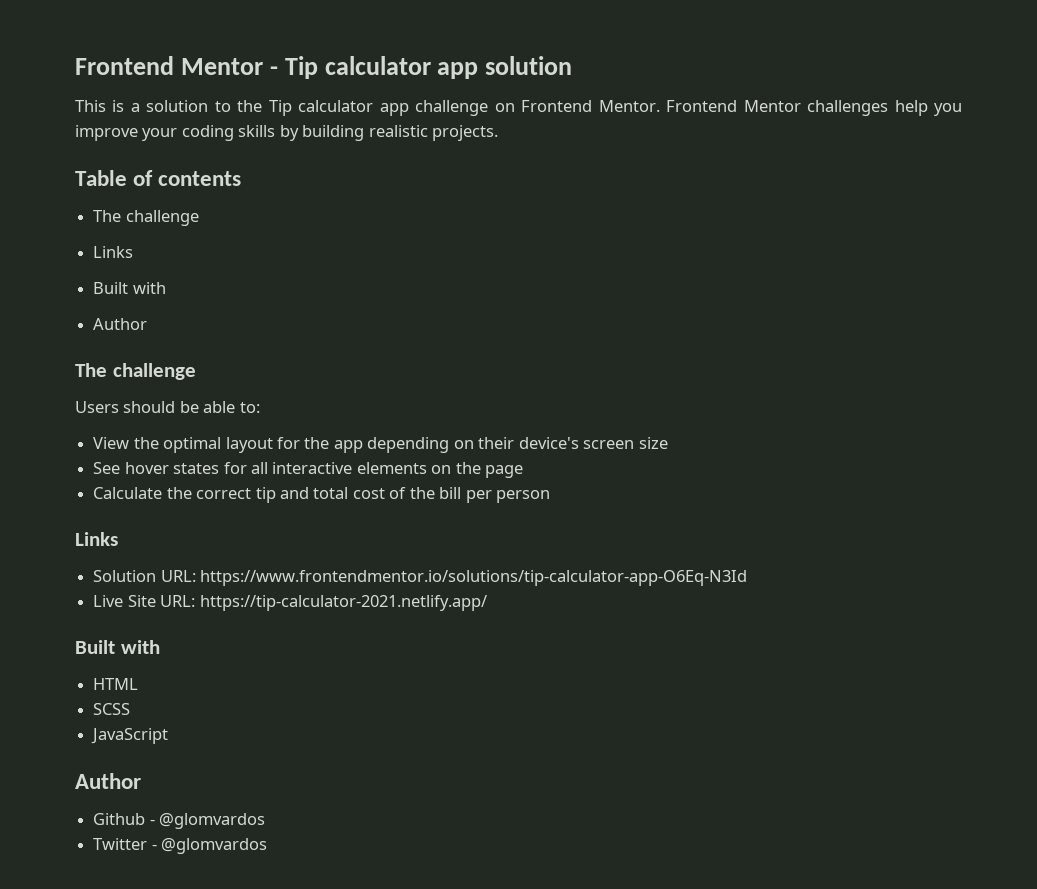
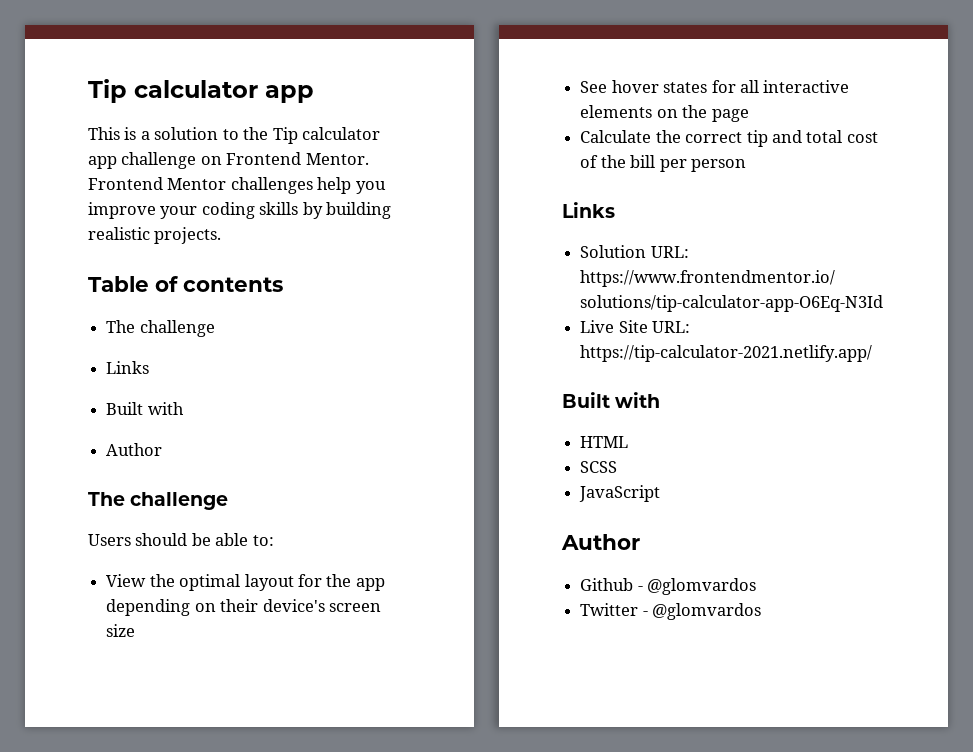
[75,56,573,79] Frontend Mentor - Tip calculator app solution -> [88,79,314,103] Tip calculator app

